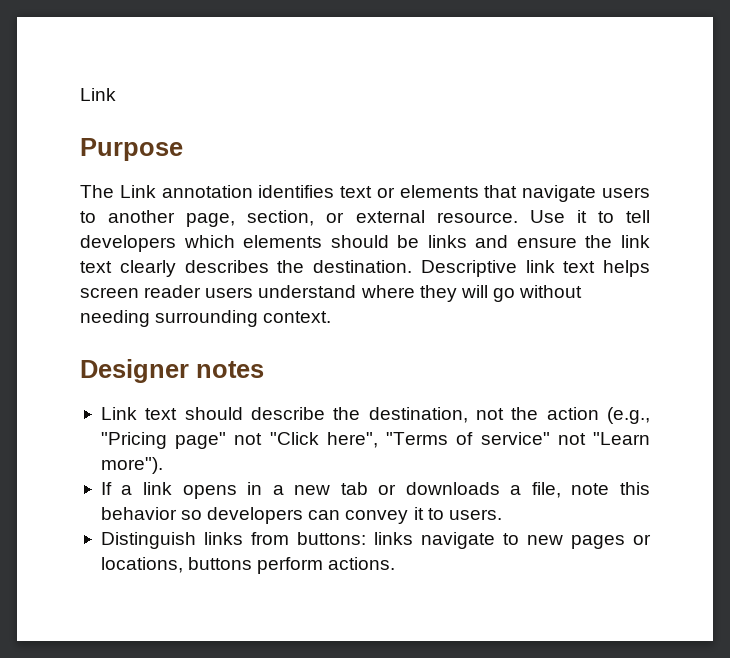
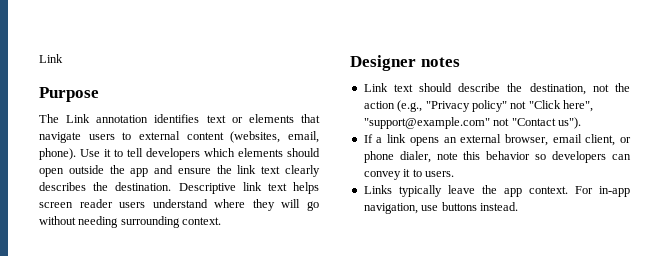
[108,210,518,227] another page, section, or external resource. -> [139,131,319,143] [39,148,76,160] external content (websites, email, phone).
[397,235,467,248] be links -> [39,165,149,177] open outside the app
[100,432,227,449] "Pricing page" -> [425,100,507,112] "Privacy policy"
[386,432,651,445] [100,457,163,474] [100,482,561,499] "Terms of service" not "Learn more"). // If a link opens in a new tab or downloads a file, -> [363,117,581,129] [363,134,631,146] [363,151,431,163] "support@example.com" not "Contact us"). // If a link opens an external browser, email client, or phone dialer,
[100,532,652,549] [100,557,396,574] Distinguish links from buttons: links navigate to new pages or locations, buttons perform actions. -> [363,185,630,197] [363,202,518,214] Links typically leave the app context. For in-app navigation, use buttons instead.

